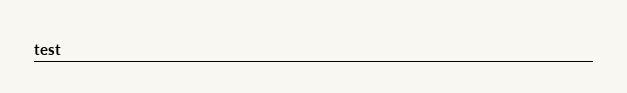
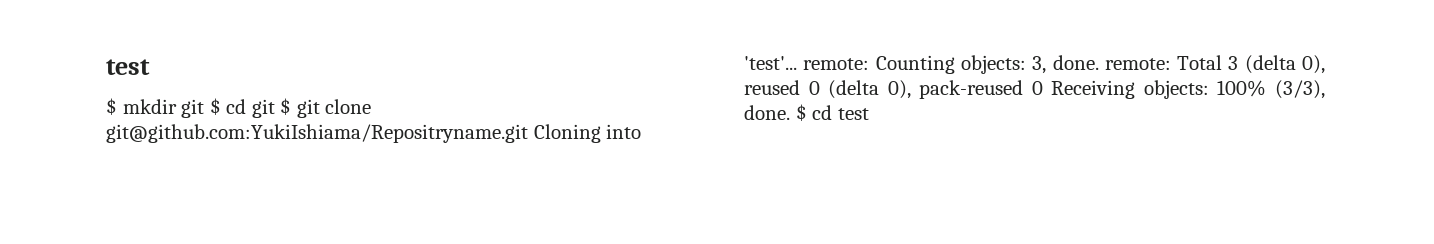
[34,44,61,55] test -> [106,59,150,75] [106,98,372,118] [106,124,642,143] [744,55,1325,74] [744,80,1325,99] [744,104,869,121] test // $ mkdir git $ cd git $ git clone git@github.com:YukiIshiama/Repositryname.git Cloning into 'test'... remote: Counting objects: 3, done. remote: Total 3 (delta 0), reused 0 (delta 0), pack-reused 0 Receiving objects: 100% (3/3), done. $ cd test

